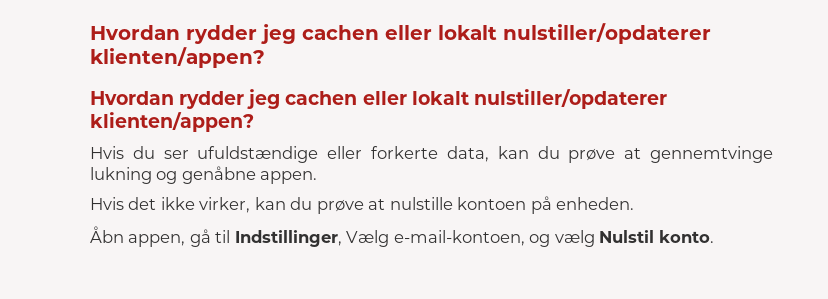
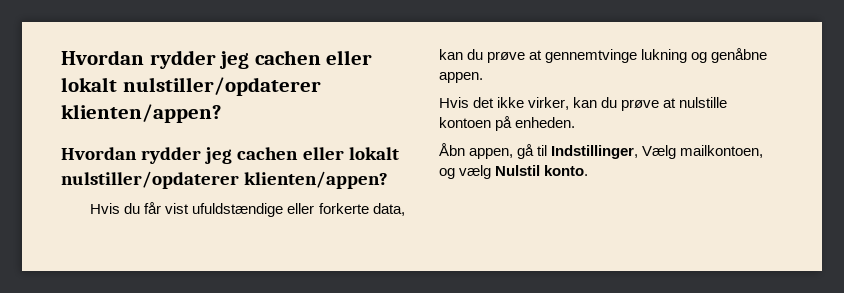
[163,150,189,159] ser -> [144,202,190,214] får vist
[393,230,525,246] e-mail-kontoen, -> [680,145,764,158] mailkontoen,

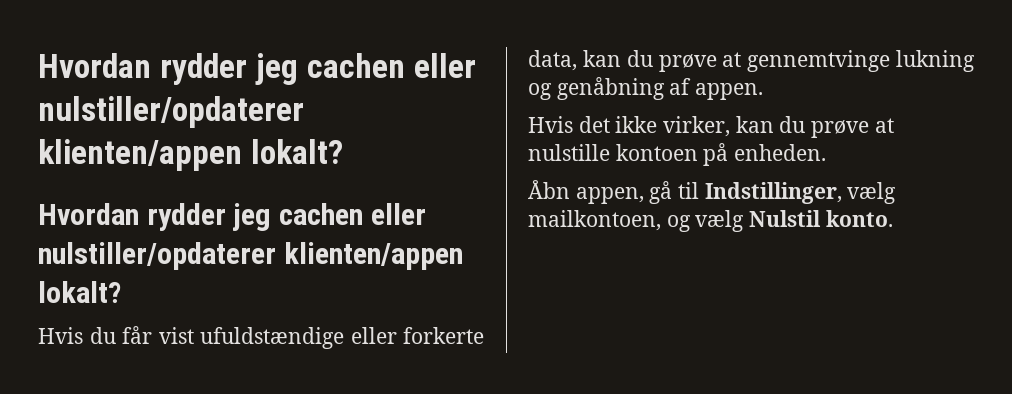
[61,50,373,69] [61,77,321,96] [61,104,221,123] [61,147,399,164] [61,171,389,189] Hvordan rydder jeg cachen eller lokalt nulstiller/opdaterer klienten/appen? // Hvordan rydder jeg cachen eller lokalt nulstiller/opdaterer klienten/appen? -> [38,53,477,85] [38,96,304,128] [38,139,344,171] [38,203,427,231] [38,242,464,270] [38,281,121,303] Hvordan rydder jeg cachen eller nulstiller/opdaterer klienten/appen lokalt? // Hvordan rydder jeg cachen eller nulstiller/opdaterer klienten/appen lokalt?
[711,48,768,63] genåbne -> [556,77,692,100] genåbning af
[642,145,677,159] Vælg -> [847,182,897,204] vælg

